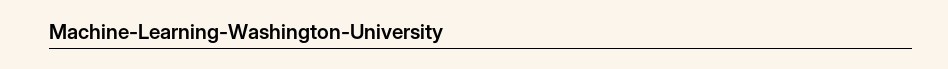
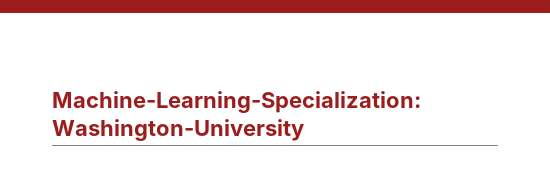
[49,24,443,44] Machine-Learning-Washington-University -> [52,91,421,113] [52,119,304,141] Machine-Learning-Specialization: Washington-University

